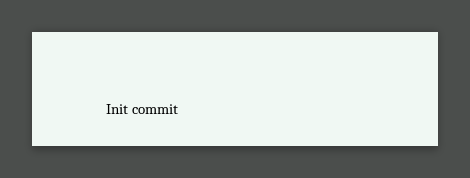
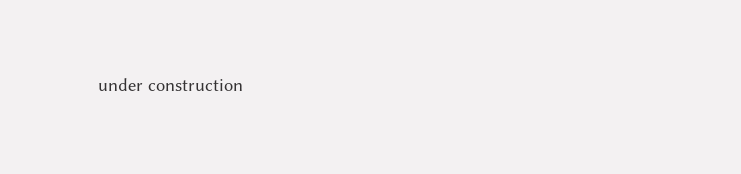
[106,104,178,114] Init commit -> [98,78,243,91] under construction

